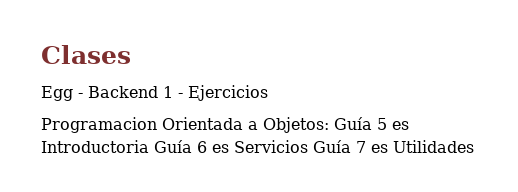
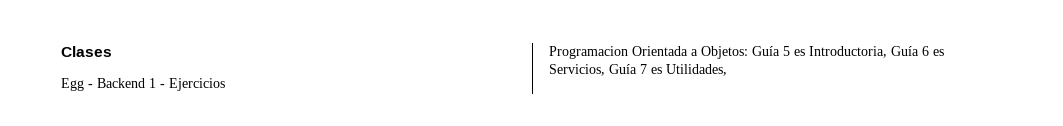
[41,140,149,153] Introductoria -> [809,46,887,58] Introductoria,
[234,140,308,153] Servicios -> [549,64,605,76] Servicios,
[393,140,474,153] Utilidades -> [666,64,727,76] Utilidades,

